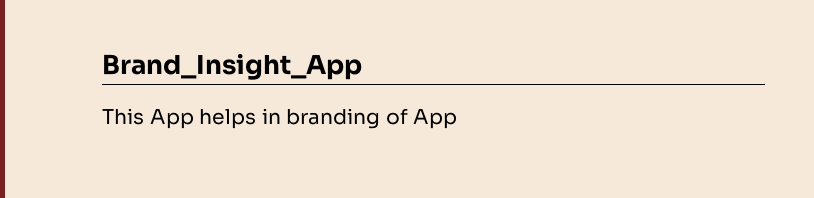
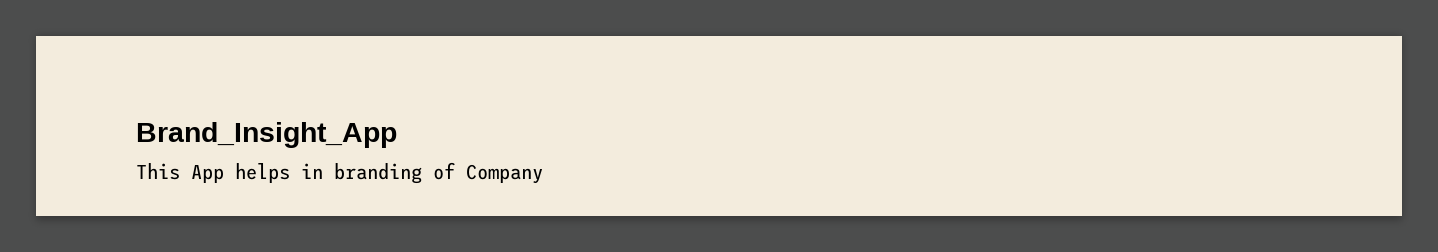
[413,109,458,129] App -> [466,164,543,184] Company

